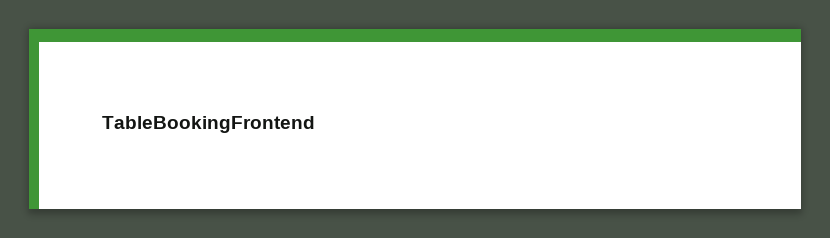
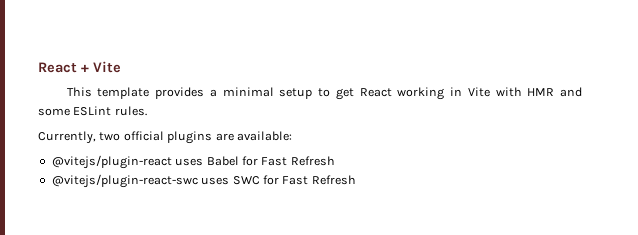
[102,116,315,133] TableBookingFrontend -> [38,61,121,73] [66,87,582,100] [38,106,147,116] [38,131,292,144] [51,155,335,169] [51,174,356,188] React + Vite // This template provides a minimal setup to get React working in Vite with HMR and some ESLint rules. // Currently, two official plugins are available: // @vitejs/plugin-react uses Babel for Fast Refresh // @vitejs/plugin-react-swc uses SWC for Fast Refresh

